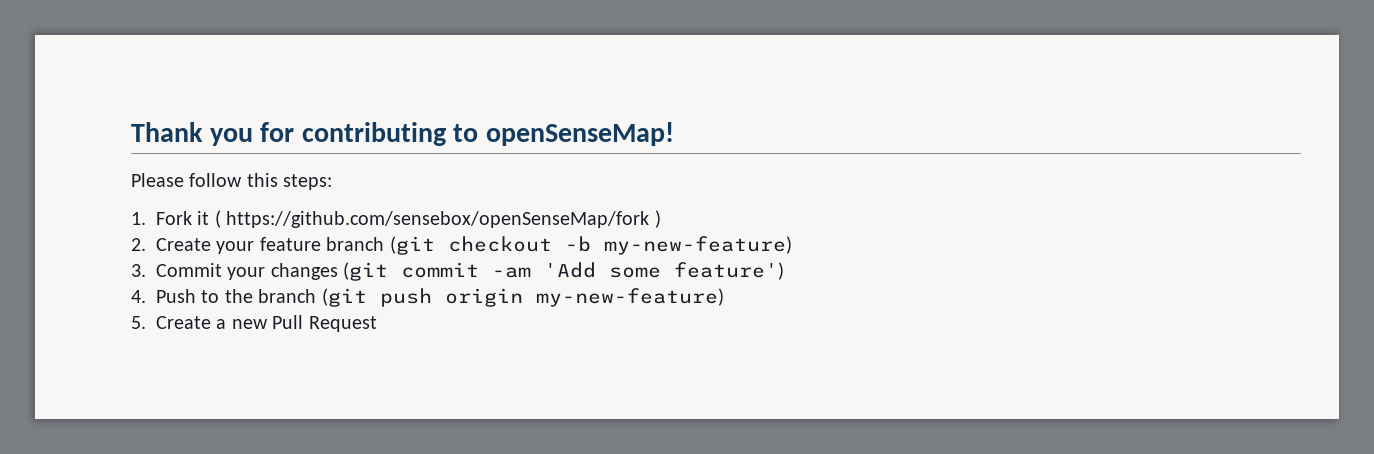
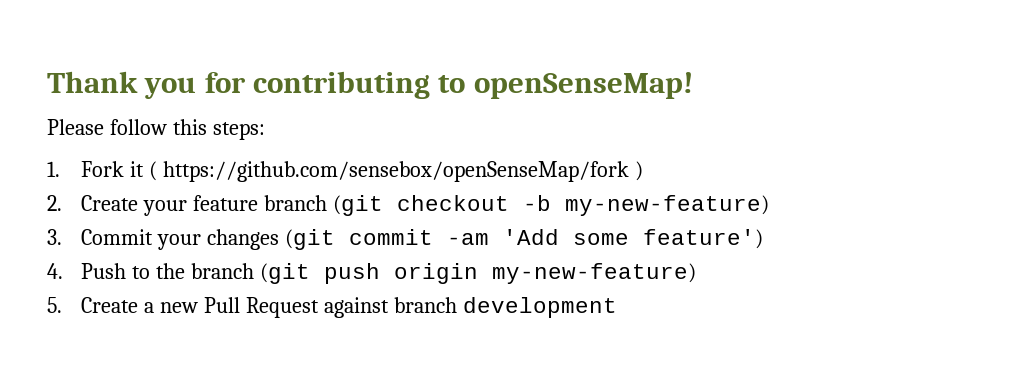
(377, 324) none -> [324,297,618,318] against branch development

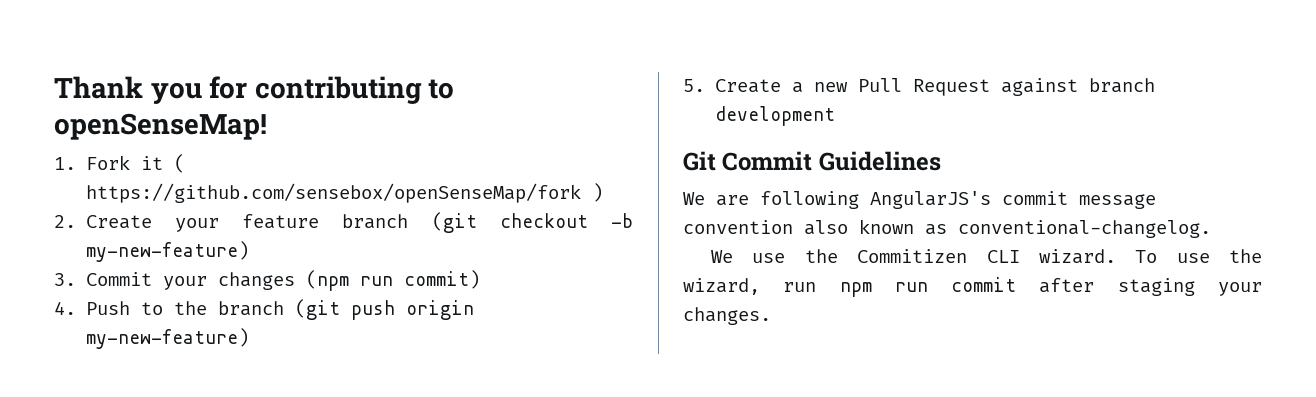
[47,119,265,140] // Please follow this steps: -> (267, 126) none
[285,229,764,250] (git commit -am 'Add some feature') -> [305,270,480,291] (npm run commit)
(618, 307) none -> [683,151,941,171] [683,191,1156,209] [683,219,1211,238] [711,249,1262,264] [683,277,1262,297] [683,307,771,325] // Git Commit Guidelines // We are following AngularJS's commit message convention also known as conventional-changelog. // We use the Commitizen CLI wizard. To use the wizard, run npm run commit after staging your changes.

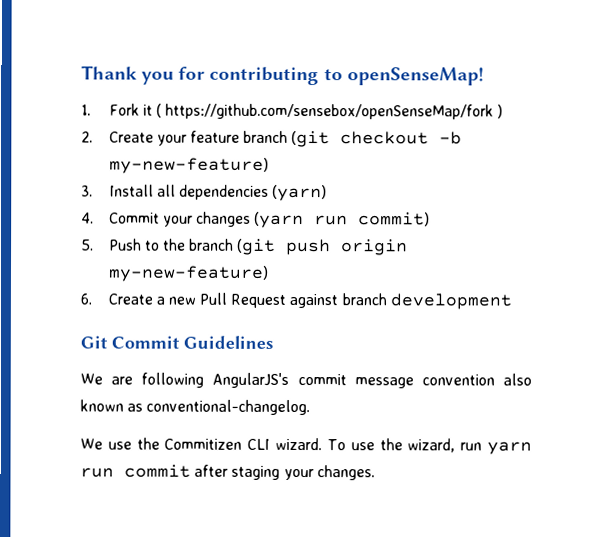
(76, 279) none -> [108,184,328,202] [81,212,94,224] Install all dependencies (yarn) // 4.
[305,270,349,291] (npm -> [254,211,305,229] (yarn
[54,301,76,315] 4. -> [81,239,94,251] 5.
[683,79,705,92] 5. -> [80,293,92,305] 6.
[839,282,872,297] npm -> [486,441,532,455] yarn

